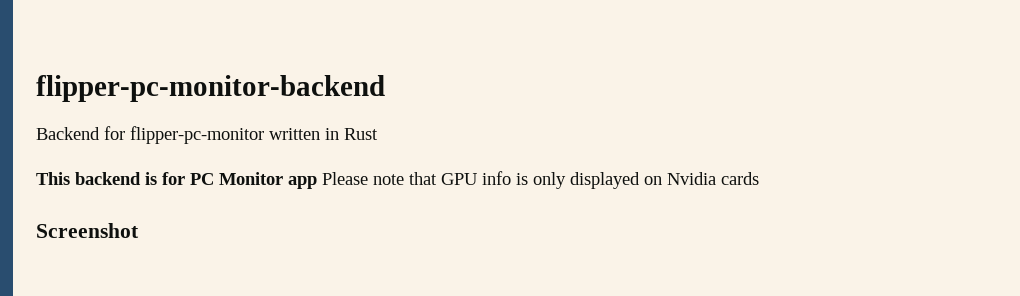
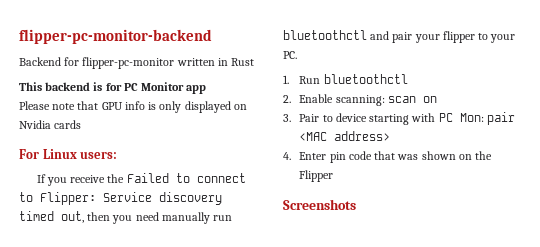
(317, 182) none -> (207, 89) //
[36,223,139,238] Screenshot -> [19,149,118,159] [36,173,246,186] [19,192,222,205] [19,211,233,224] [283,30,516,43] [283,51,297,59] [283,74,408,84] [283,94,437,106] [283,112,515,125] [299,131,391,141] [283,151,493,163] [299,170,334,182] [283,199,356,210] For Linux users: // If you receive the Failed to connect to Flipper: Service discovery timed out, then you need manually run bluetoothctl and pair your flipper to your PC. // 1. Run bluetoothctl // 2. Enable scanning: scan on // 3. Pair to device starting with PC Mon: pair <MAC address> // 4. Enter pin code that was shown on the Flipper // Screenshots

